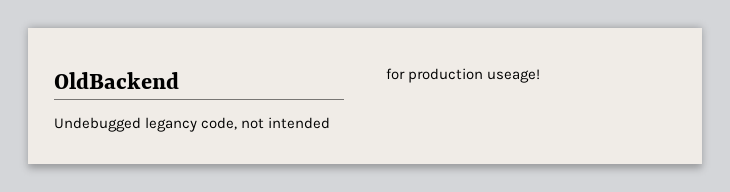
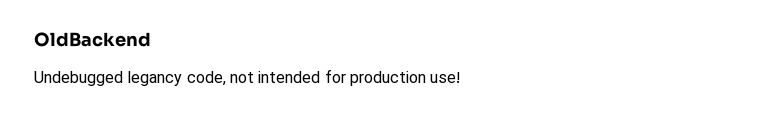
[487,69,541,83] useage! -> [430,72,461,83] use!

